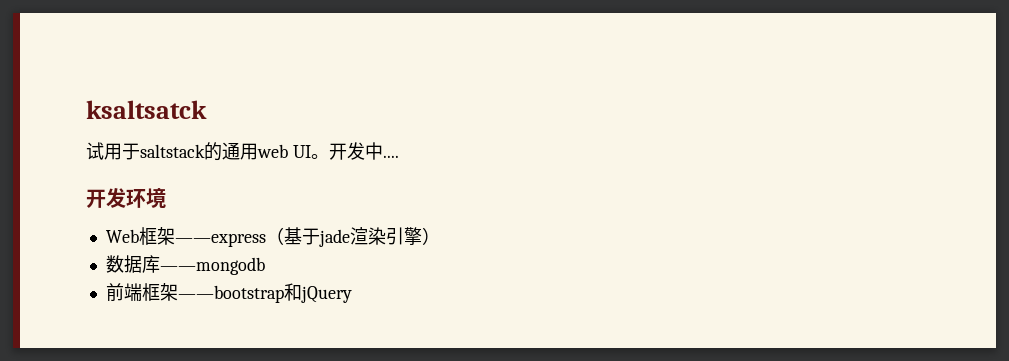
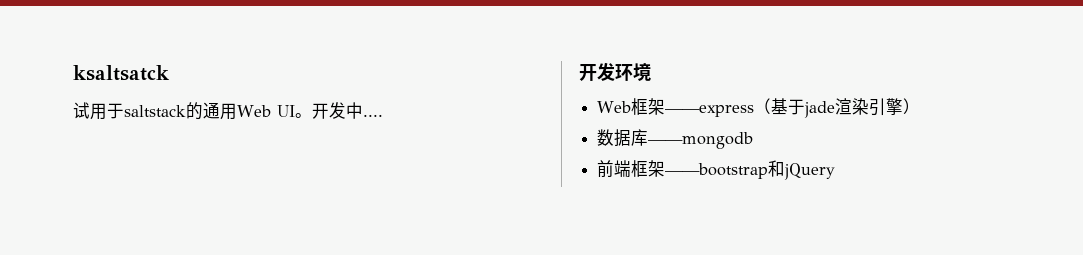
[257,144,288,158] web -> [237,105,271,117] Web

